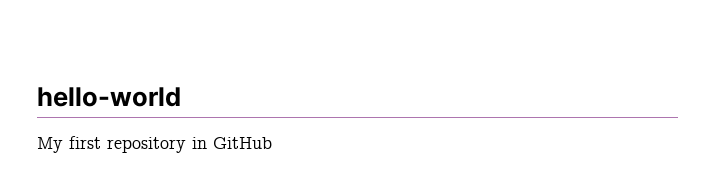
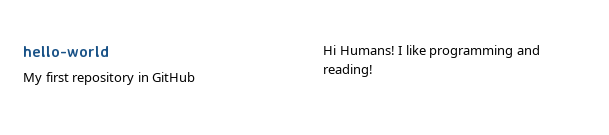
(272, 143) none -> [323,45,540,58] [323,64,373,77] // Hi Humans! I like programming and reading!

